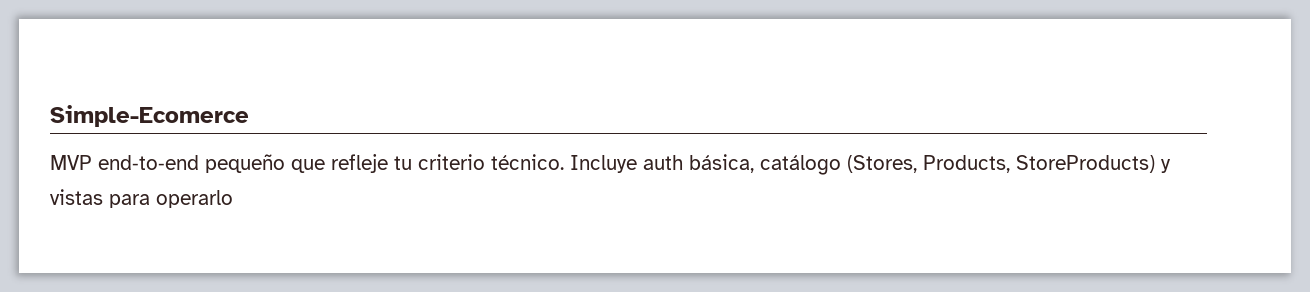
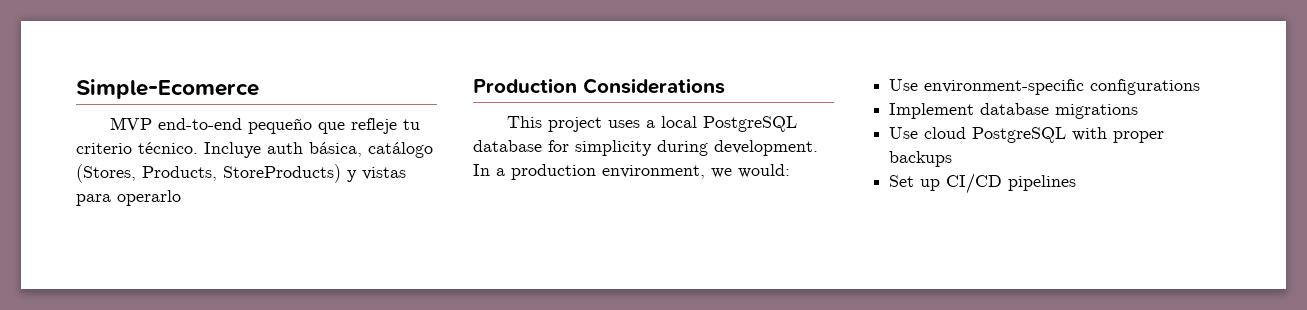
(233, 199) none -> [473,78,725,94] [506,116,797,132] [473,140,818,156] [473,164,790,180] [889,79,1201,95] [889,103,1139,119] [889,127,1165,143] [889,151,953,167] [889,173,1077,194] // Production Considerations // This project uses a local PostgreSQL database for simplicity during development. In a production environment, we would: // Use environment-specific configurations // Implement database migrations // Use cloud PostgreSQL with proper backups // Set up CI/CD pipelines

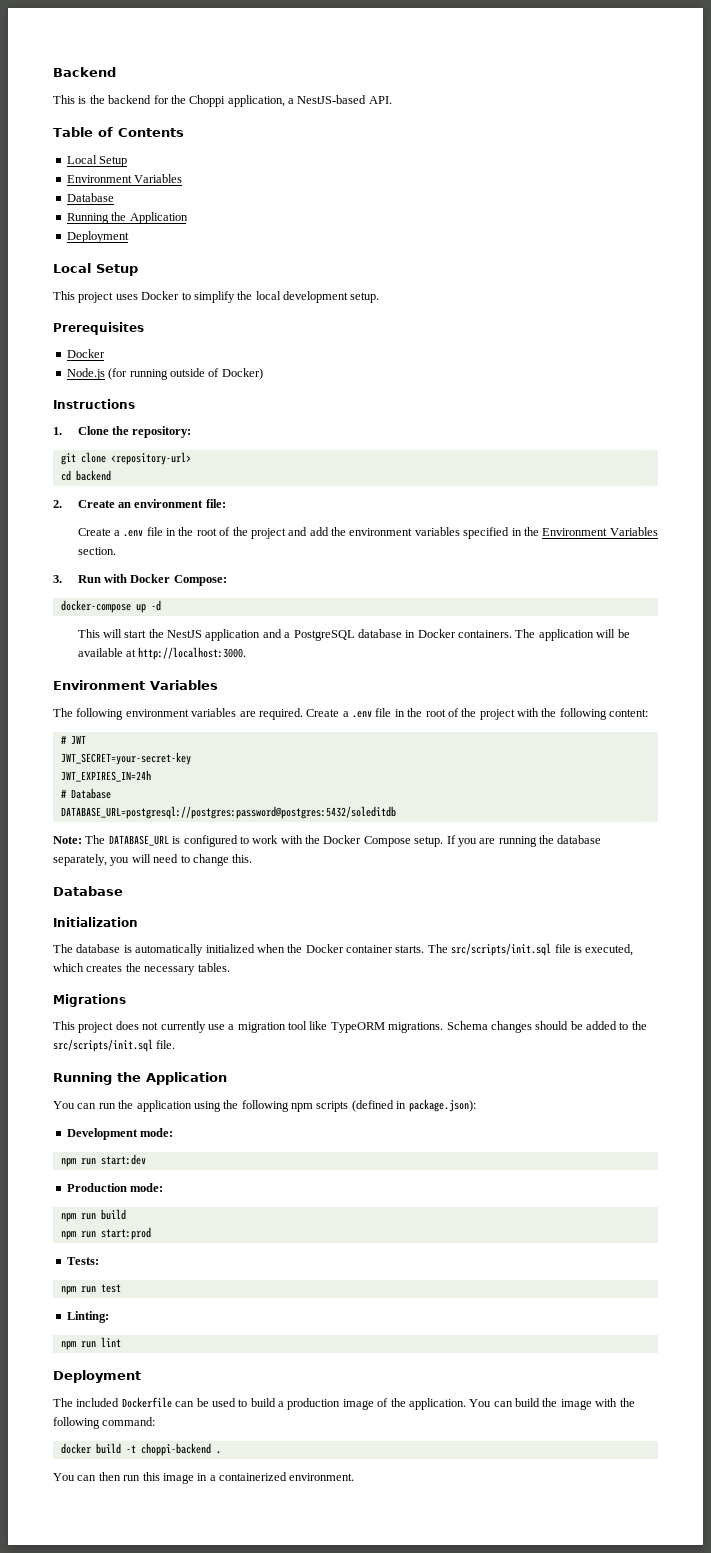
[76,79,259,99] [109,117,420,134] [76,142,433,158] [76,164,406,183] [76,190,181,206] [473,78,725,94] [506,116,797,132] [473,140,818,156] [473,164,790,180] [889,79,1201,95] [889,103,1139,119] [889,127,1165,143] [889,151,953,167] [889,173,1077,194] Simple-Ecomerce // MVP end‑to‑end pequeño que refleje tu criterio técnico. Incluye auth básica, catálogo (Stores, Products, StoreProducts) y vistas para operarlo // Production Considerations // This project uses a local PostgreSQL database for simplicity during development. In a production environment, we would: // Use environment-specific configurations // Implement database migrations // Use cloud PostgreSQL with proper backups // Set up CI/CD pipelines -> [53,67,116,77] [53,95,392,107] [53,127,184,137] [66,155,128,167] [66,174,183,183] [66,193,114,202] [66,212,188,224] [66,231,129,243] [53,263,138,276] [53,291,380,303] [53,322,144,335] [66,349,105,358] [66,368,263,380] [53,399,135,409] [53,426,192,438] [60,452,191,465] [60,470,111,481] [53,499,226,508] [77,527,658,539] [77,547,116,555] [53,574,227,586] [60,600,161,613] [77,629,630,641] [77,647,247,660] [53,680,218,690] [53,708,649,720] [60,735,86,745] [60,752,191,765] [60,770,151,782] [60,788,111,799] [60,806,396,819] [53,835,602,847] [53,854,253,866] [53,886,123,896] [53,917,138,927] [53,943,634,956] [53,963,230,975] [53,994,126,1007] [53,1021,647,1033] [53,1039,176,1052] [53,1072,227,1085] [53,1099,476,1112] [66,1128,174,1140] [60,1154,146,1167] [66,1183,164,1192] [60,1209,126,1222] [60,1227,151,1240] [66,1257,99,1265] [60,1284,121,1295] [66,1311,109,1323] [60,1337,121,1350] [53,1370,141,1383] [53,1397,635,1410] [53,1417,156,1429] [60,1443,221,1456] [53,1472,355,1484] Backend // This is the backend for the Choppi application, a NestJS-based API. // Table of Contents // Local Setup // Environment Variables // Database // Running the Application // Deployment // Local Setup // This project uses Docker to simplify the local development setup. // Prerequisites // Docker // Node.js (for running outside of Docker) // Instructions // 1. Clone the repository: // git clone <repository-url> // cd backend // 2. Create an environment file: // Create a .env file in the root of the project and add the environment variables specified in the Environment Variables section. // 3. Run with Docker Compose: // docker-compose up -d // This will start the NestJS application and a PostgreSQL database in Docker containers. The application will be available at http://localhost:3000. // Environment Variables // The following environment variables are required. Create a .env file in the root of the project with the following content: // # JWT // JWT_SECRET=your-secret-key // JWT_EXPIRES_IN=24h // # Database // DATABASE_URL=postgresql://postgres:password@postgres:5432/soleditdb // Note: The DATABASE_URL is configured to work with the Docker Compose setup. If you are running the database separately, you will need to change this. // Database // Initialization // The database is automatically initialized when the Docker container starts. The src/scripts/init.sql file is executed, which creates the necessary tables. // Migrations // This project does not currently use a migration tool like TypeORM migrations. Schema changes should be added to the src/scripts/init.sql file. // Running the Application // You can run the application using the following npm scripts (defined in package.json): // Development mode: // npm run start:dev // Production mode: // npm run build // npm run start:prod // Tests: // npm run test // Linting: // npm run lint // Deployment // The included Dockerfile can be used to build a production image of the application. You can build the image with the following command: // docker build -t choppi-backend . // You can then run this image in a containerized environment.

